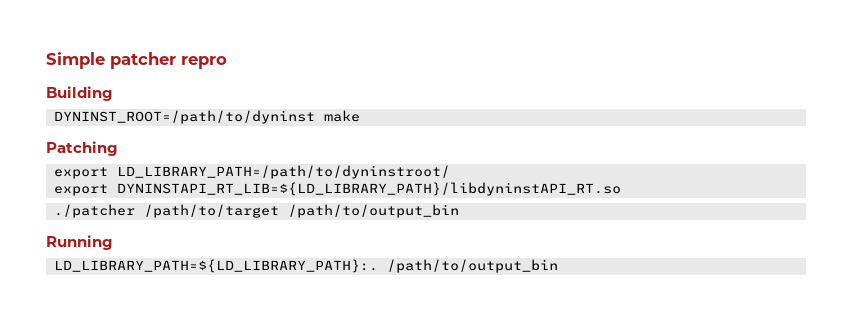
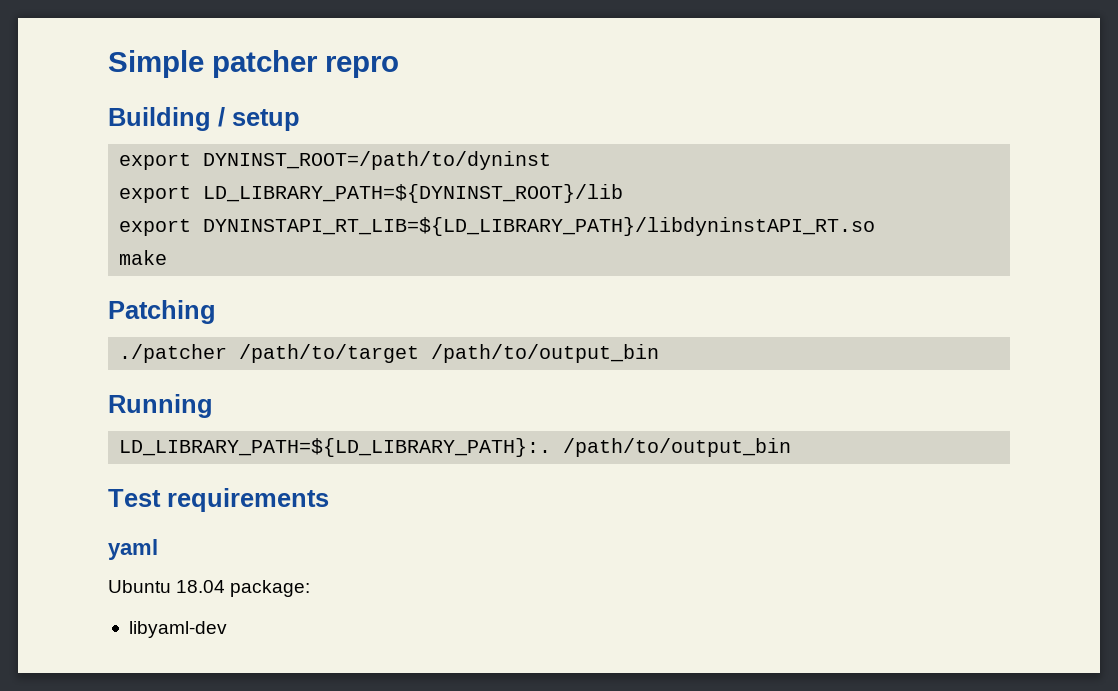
[53,110,360,124] [46,141,118,156] [53,165,450,179] [53,182,621,196] // DYNINST_ROOT=/path/to/dyninst make // Patching // export LD_LIBRARY_PATH=/path/to/dyninstroot/ // export DYNINSTAPI_RT_LIB=${LD_LIBRARY_PATH}/libdyninstAPI_RT.so -> [218,107,300,131] [119,151,552,170] [119,184,624,203] [119,217,876,236] [119,250,168,265] [108,300,216,324] / setup // export DYNINST_ROOT=/path/to/dyninst // export LD_LIBRARY_PATH=${DYNINST_ROOT}/lib // export DYNINSTAPI_RT_LIB=${LD_LIBRARY_PATH}/libdyninstAPI_RT.so // make // Patching
(558, 266) none -> [108,488,329,512] [108,539,158,560] [108,580,311,597] [128,621,227,638] // Test requirements // yaml // Ubuntu 18.04 package: // libyaml-dev

